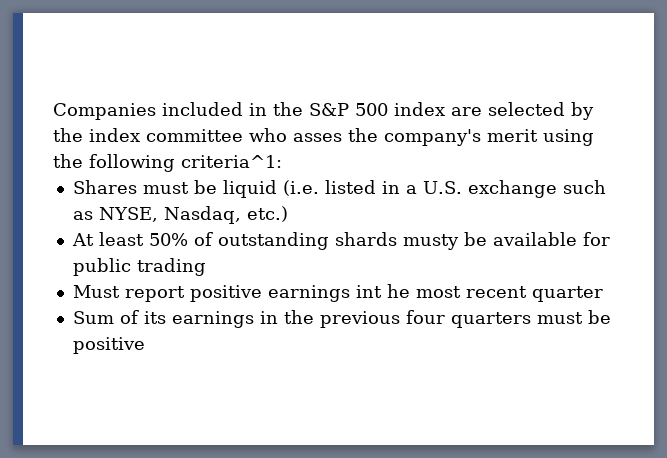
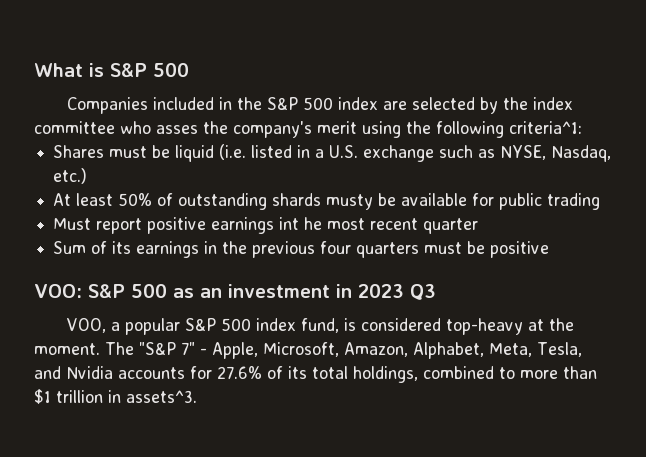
(53, 111) none -> [34,63,189,77] What is S&P 500 //
(145, 345) none -> [34,284,436,300] [66,318,574,335] [34,342,582,359] [34,366,597,383] [34,389,197,404] // VOO: S&P 500 as an investment in 2023 Q3 // VOO, a popular S&P 500 index fund, is considered top-heavy at the moment. The "S&P 7" - Apple, Microsoft, Amazon, Alphabet, Meta, Tesla, and Nvidia accounts for 27.6% of its total holdings, combined to more than $1 trillion in assets^3.

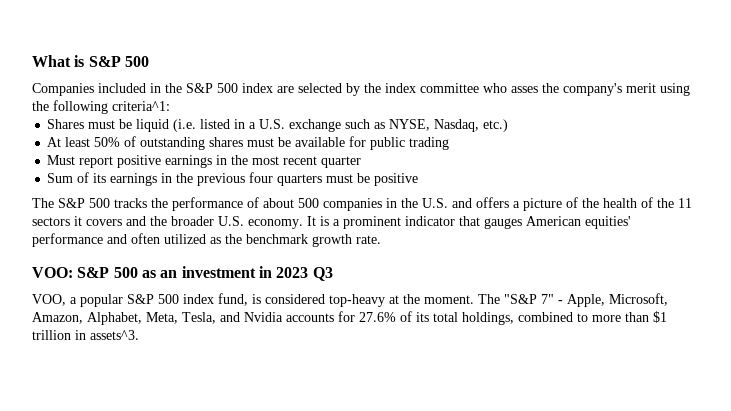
[272,193,374,210] shards musty -> [209,137,275,147] shares must
[279,217,323,230] int he -> [216,155,249,165] in the
(550, 249) none -> [32,197,692,211] [32,216,631,229] [32,233,381,247] // The S&P 500 tracks the performance of about 500 companies in the U.S. and offers a picture of the health of the 11 sectors it covers and the broader U.S. economy. It is a prominent indicator that gauges American equities' performance and often utilized as the benchmark growth rate.

